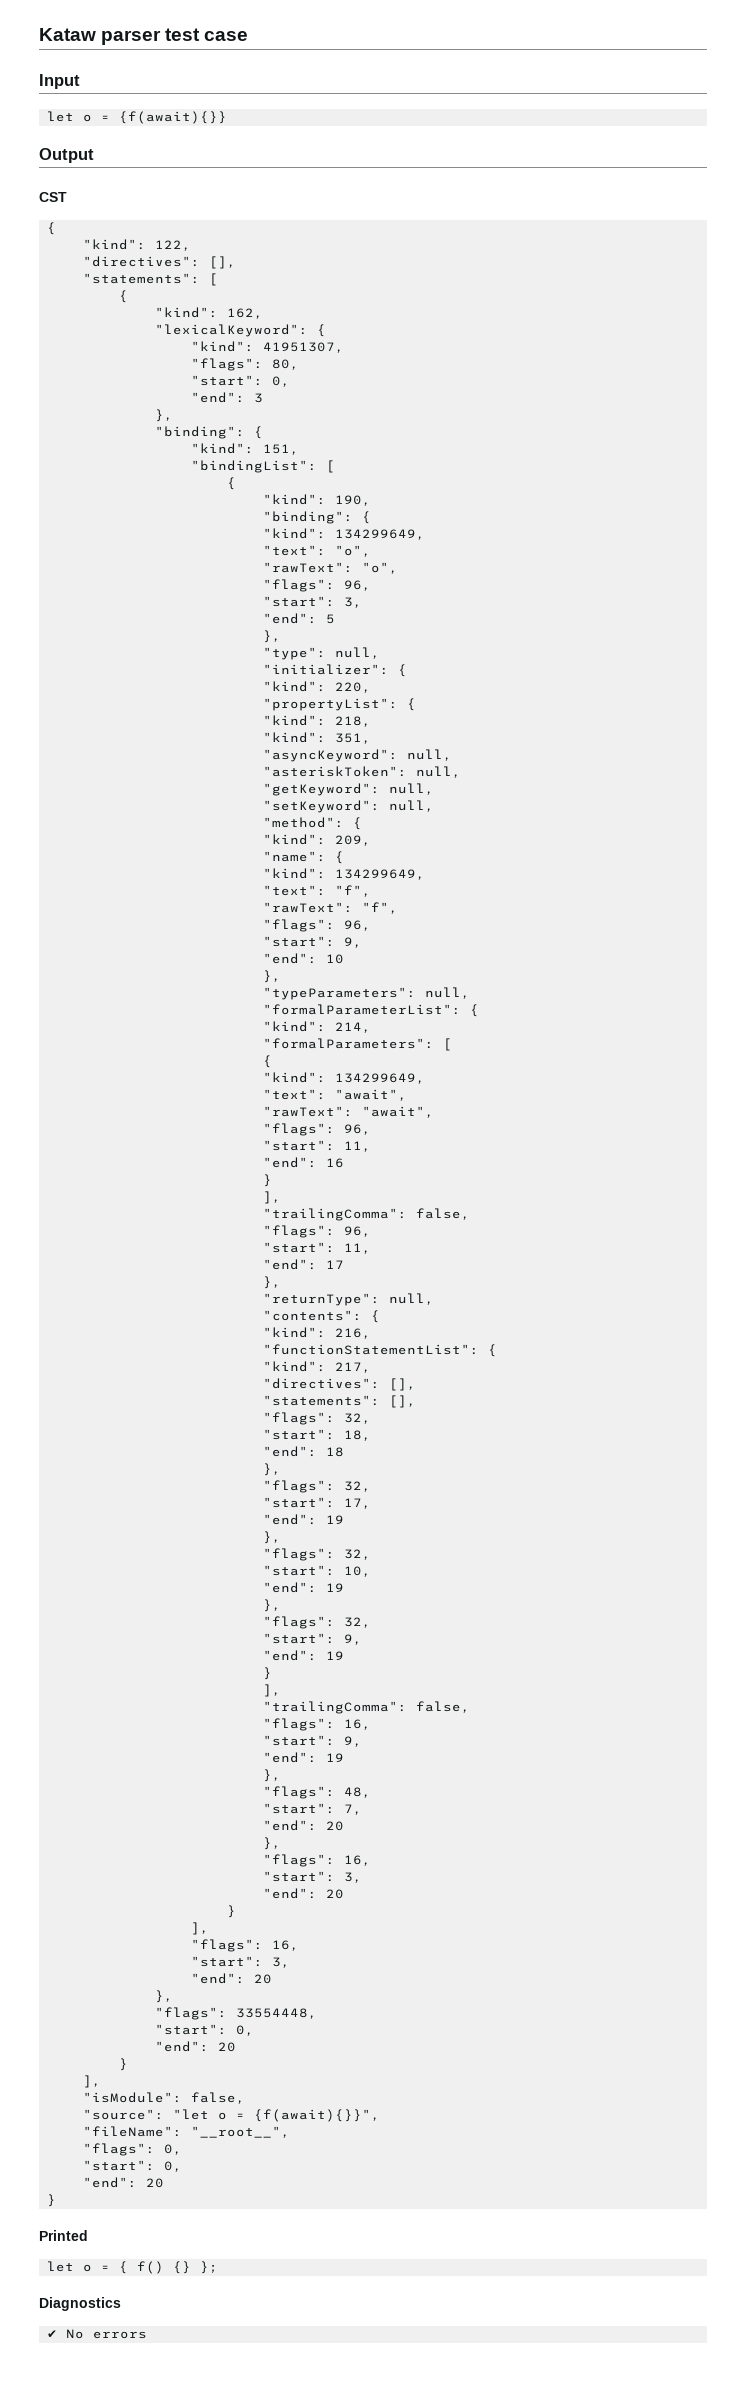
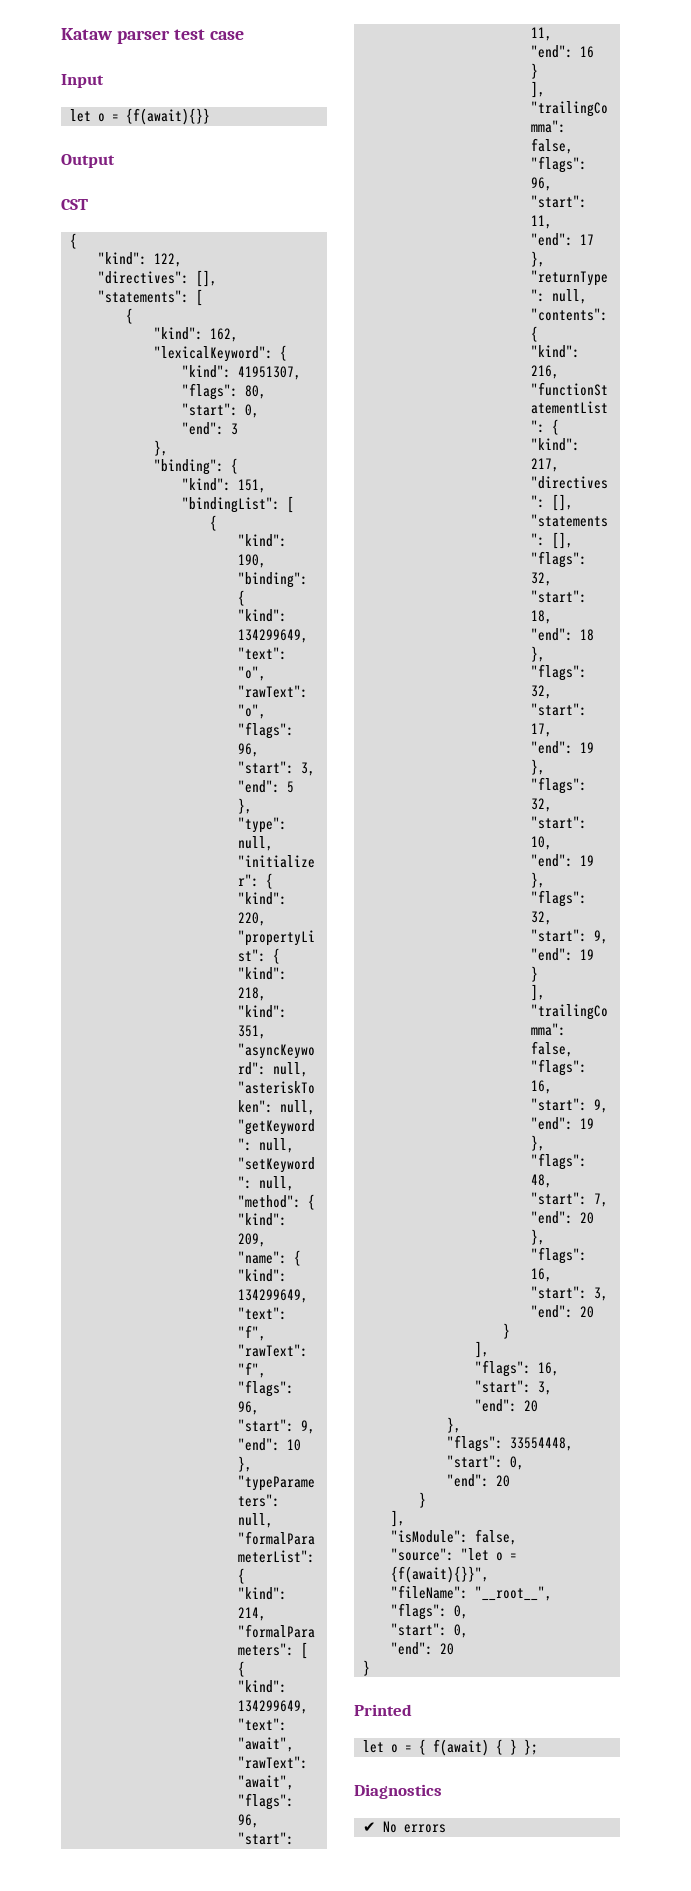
[136,2261,191,2274] f() {} -> [433,1739,518,1756] f(await) { }

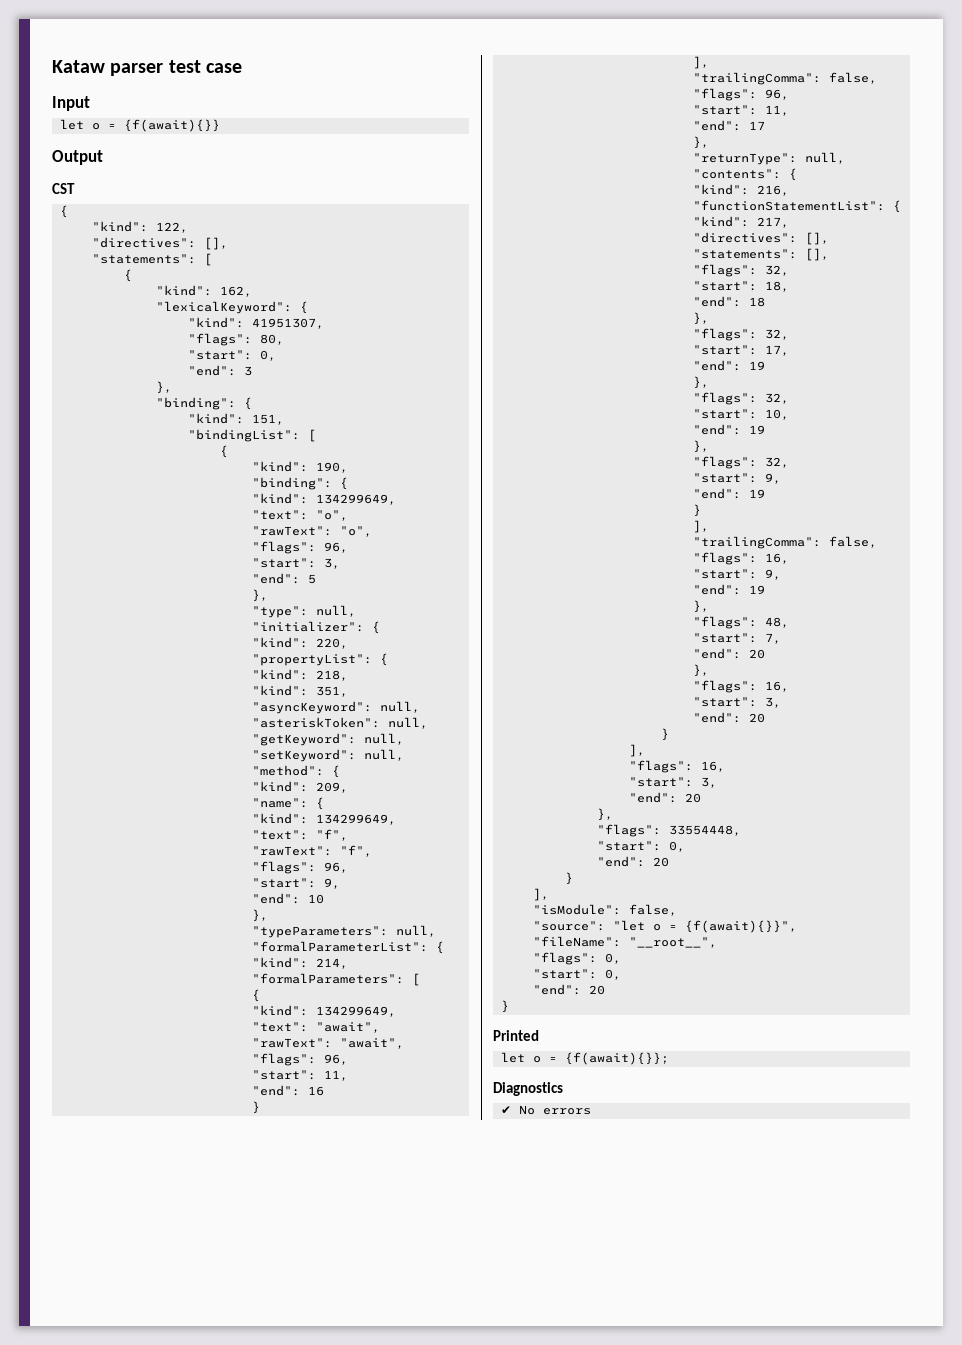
[419,1739,539,1756] { f(await) { } }; -> [564,1052,669,1065] {f(await){}};

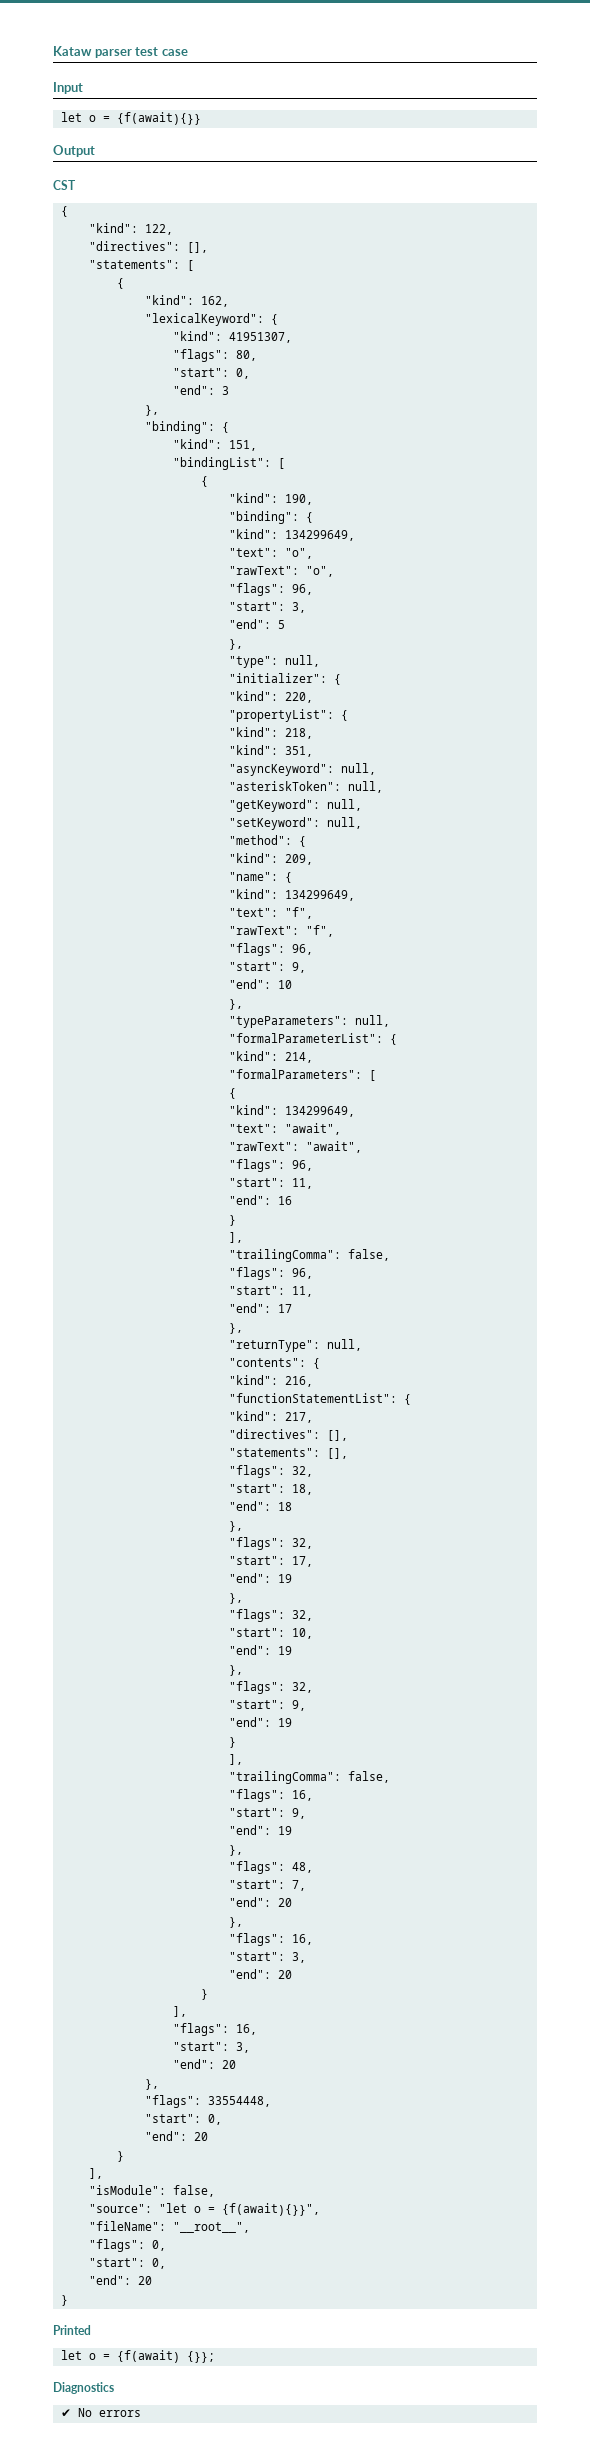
[564,1052,669,1065] {f(await){}}; -> [116,2350,215,2363] {f(await) {}};

